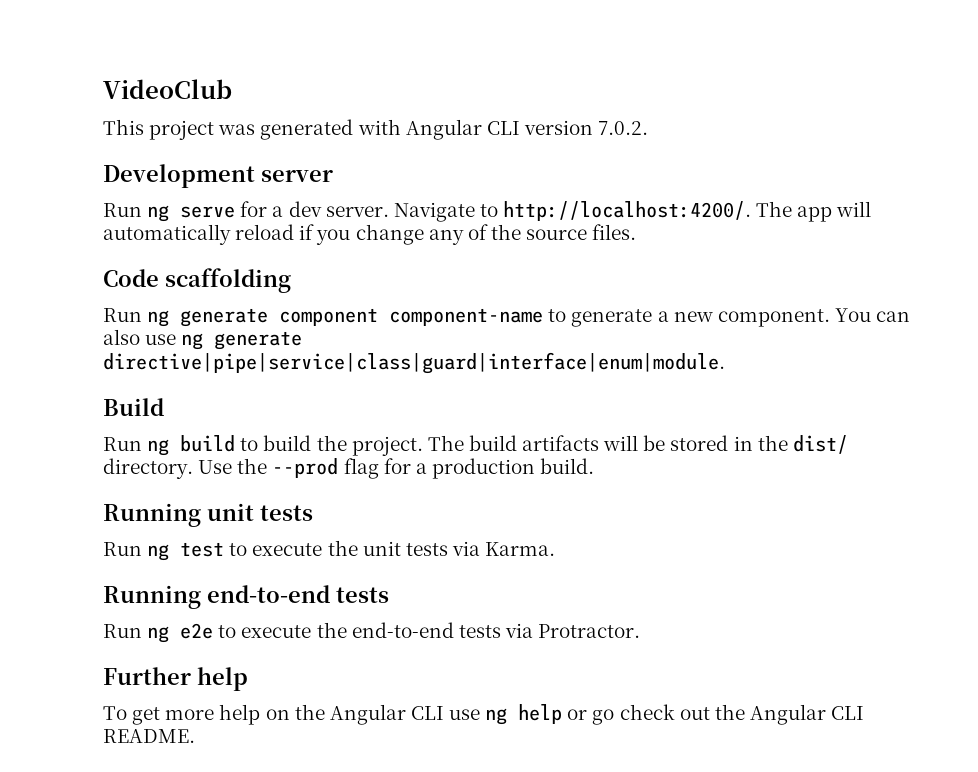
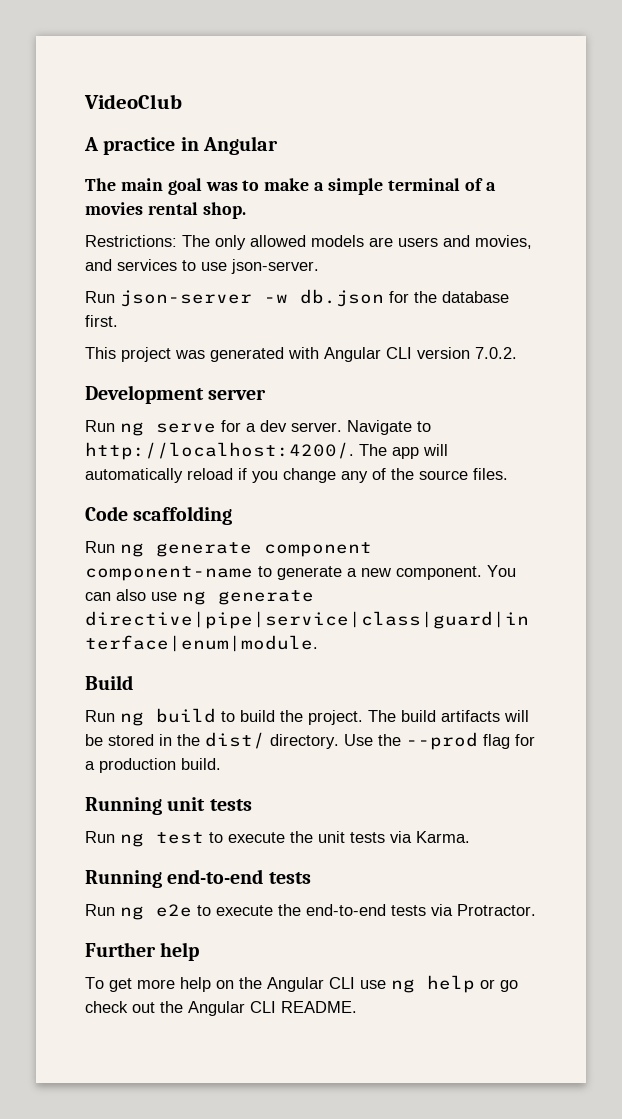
(232, 89) none -> [84,136,278,155] [85,178,496,195] [85,202,246,219] [85,235,532,250] [85,259,319,274] [85,289,509,307] [85,315,118,327] // A practice in Angular // The main goal was to make a simple terminal of a movies rental shop. // Restrictions: The only allowed models are users and movies, and services to use json-server. // Run json-server -w db.json for the database first.

